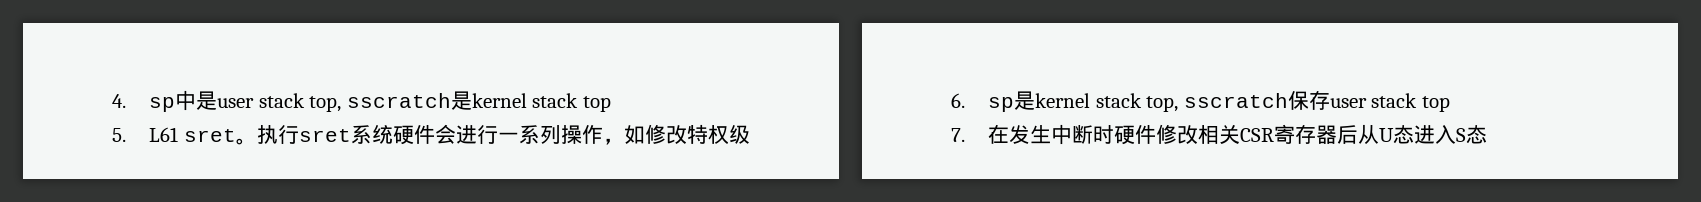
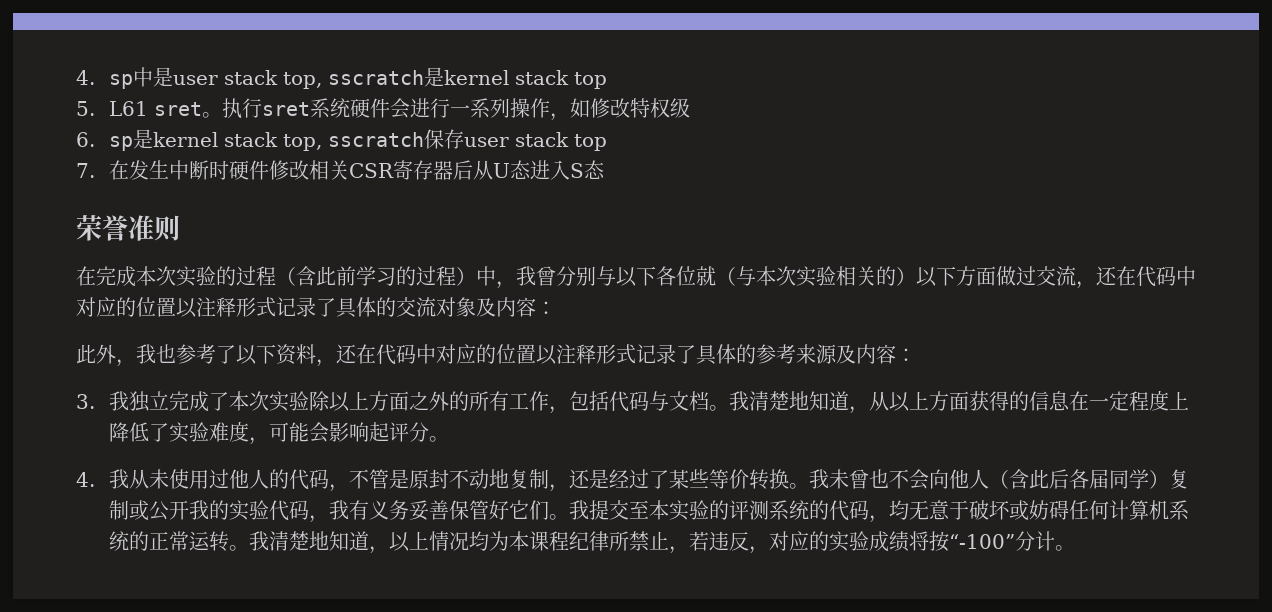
(1487, 134) none -> [76,215,180,241] [76,266,1196,289] [76,297,556,318] [76,344,916,367] [76,390,1189,414] [108,421,449,445] [76,469,1189,492] [108,500,1189,523] [108,531,1075,554] // 荣誉准则 // 在完成本次实验的过程（含此前学习的过程）中，我曾分别与以下各位就（与本次实验相关的）以下方面做过交流，还在代码中对应的位置以注释形式记录了具体的交流对象及内容： // 此外，我也参考了以下资料，还在代码中对应的位置以注释形式记录了具体的参考来源及内容： // 3.我独立完成了本次实验除以上方面之外的所有工作，包括代码与文档。我清楚地知道，从以上方面获得的信息在一定程度上降低了实验难度，可能会影响起评分。 // 4.我从未使用过他人的代码，不管是原封不动地复制，还是经过了某些等价转换。我未曾也不会向他人（含此后各届同学）复制或公开我的实验代码，我有义务妥善保管好它们。我提交至本实验的评测系统的代码，均无意于破坏或妨碍任何计算机系统的正常运转。我清楚地知道，以上情况均为本课程纪律所禁止，若违反，对应的实验成绩将按“-100”分计。

